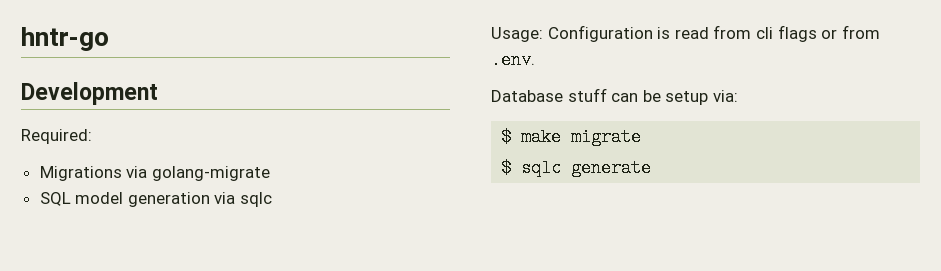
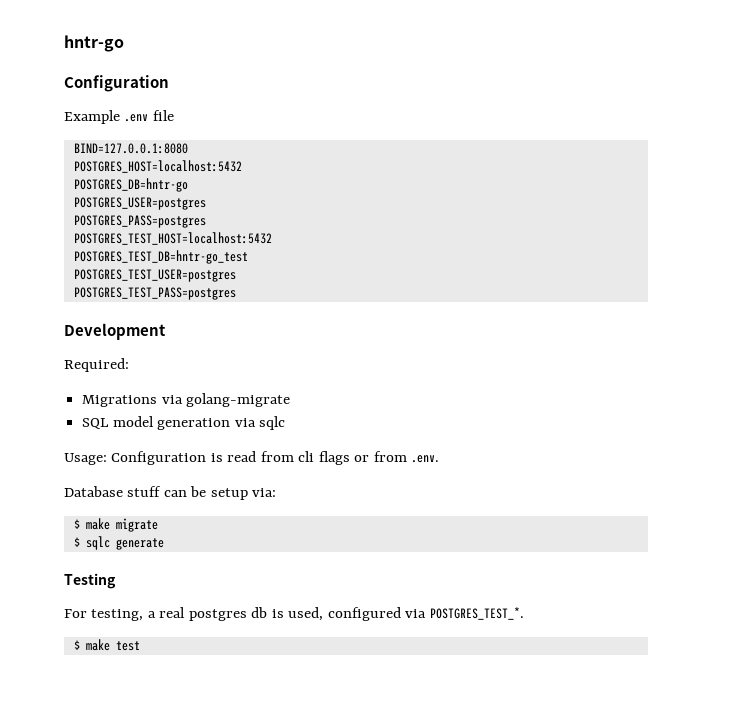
(109, 39) none -> [64,75,169,92] [64,110,174,124] [73,143,188,154] [73,160,242,173] [73,178,188,192] [73,197,206,210] [73,215,206,228] [73,232,272,245] [73,250,248,264] [73,269,236,282] [73,287,236,300] // Configuration // Example .env file // BIND=127.0.0.1:8080 // POSTGRES_HOST=localhost:5432 // POSTGRES_DB=hntr-go // POSTGRES_USER=postgres // POSTGRES_PASS=postgres // POSTGRES_TEST_HOST=localhost:5432 // POSTGRES_TEST_DB=hntr-go_test // POSTGRES_TEST_USER=postgres // POSTGRES_TEST_PASS=postgres
(652, 168) none -> [64,573,116,589] [64,607,524,621] [73,639,140,651] // Testing // For testing, a real postgres db is used, configured via POSTGRES_TEST_*. // $ make test

